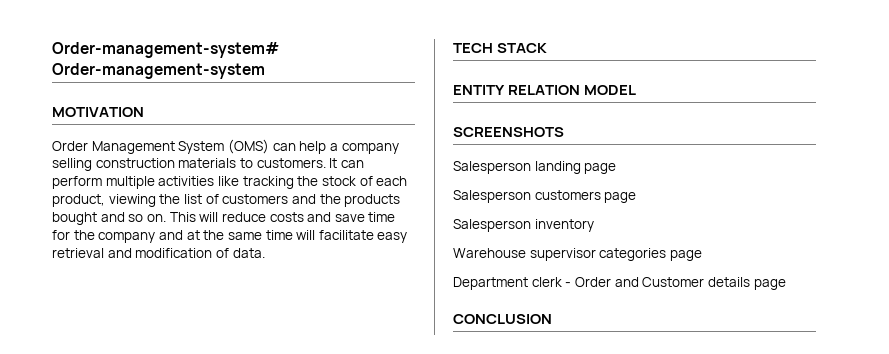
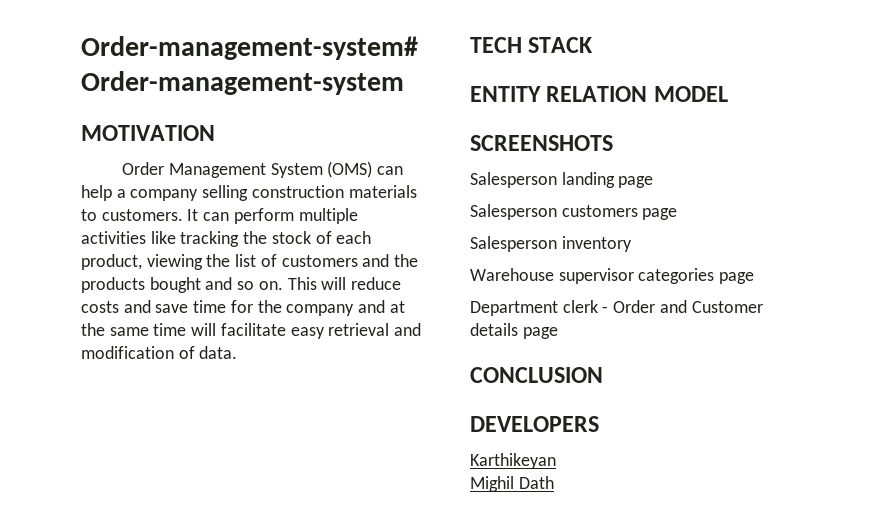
(552, 319) none -> [470,416,599,432] [470,453,556,469] [470,476,554,492] // DEVELOPERS // Karthikeyan // Mighil Dath

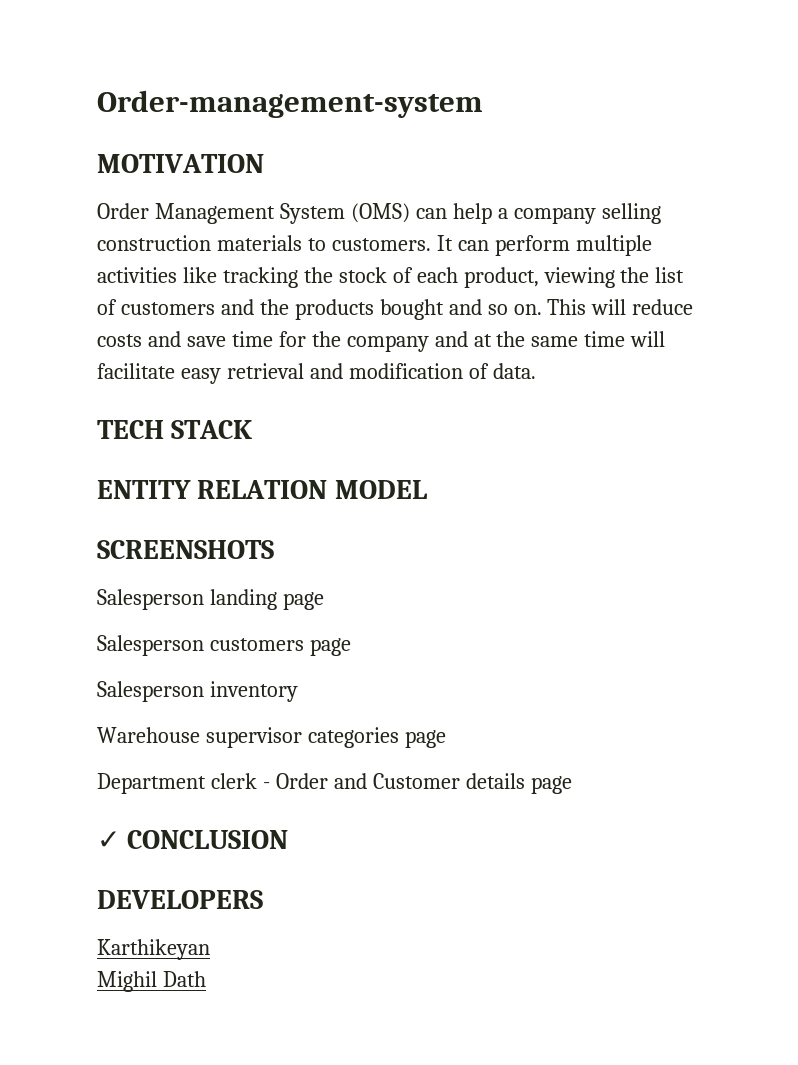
[81,36,418,60] Order-management-system# -> (97, 104) none
(558, 333) none -> [97,831,120,849] ✓

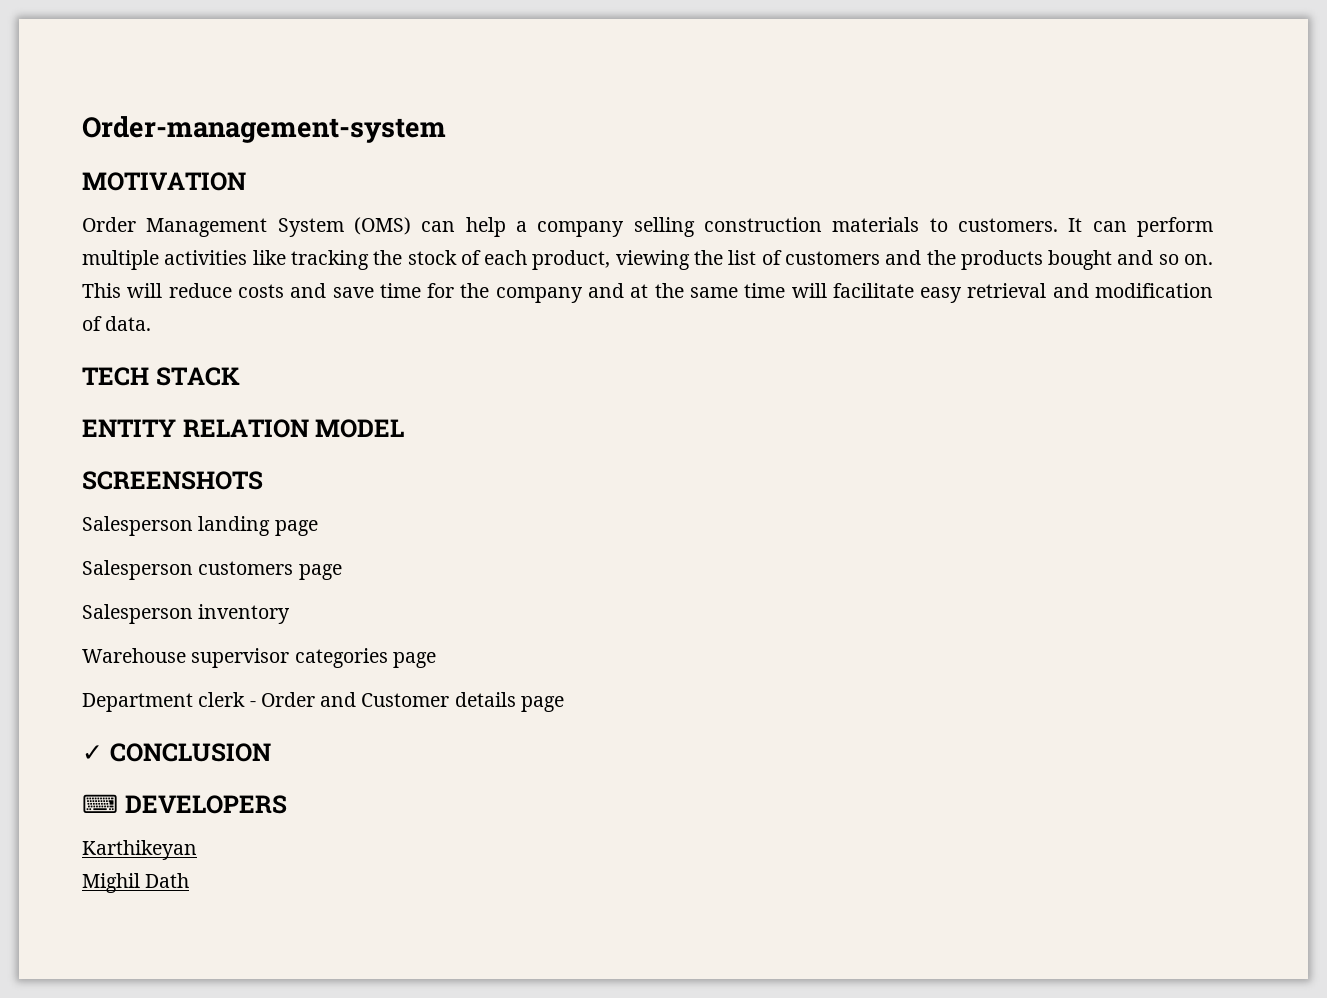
(289, 839) none -> [82,794,118,813] ⌨

